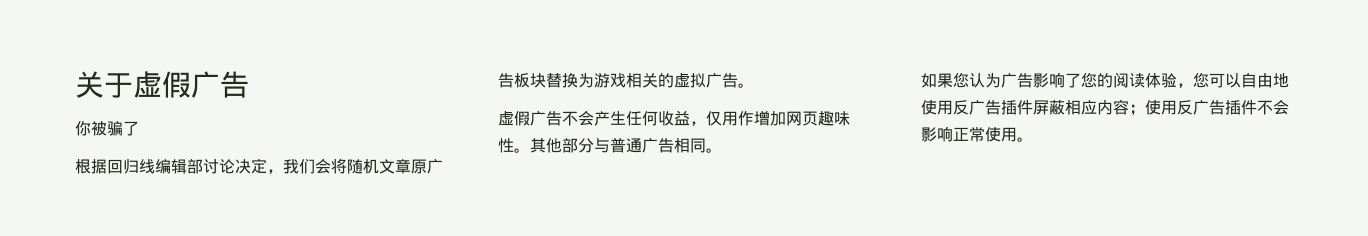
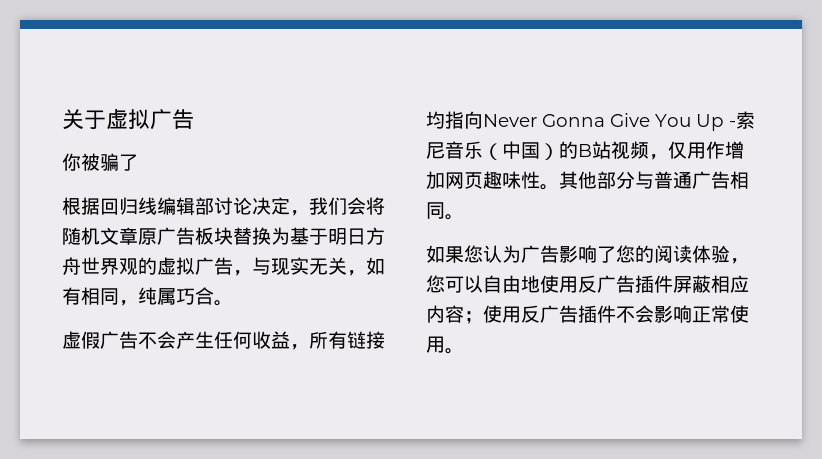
[162,71,191,98] 假 -> [128,109,150,129] 拟
[594,72,738,88] 游戏相关的虚拟广告 -> [290,227,385,245] [62,257,385,276] [62,287,214,306] 基于明日方舟世界观的虚拟广告，与现实无关，如有相同，纯属巧合
(706, 123) none -> [309,331,385,349] [426,111,755,131] [426,141,668,160] 所有链接均指向Never Gonna Give You Up -索尼音乐（中国）的B站视频，

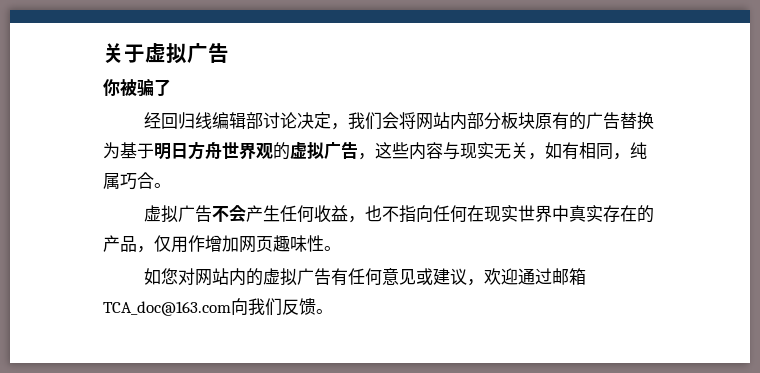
[62,197,100,215] 根据 -> [144,112,162,129] 经
[62,227,233,245] 随机文章原广告板块 -> [416,112,621,130] 网站内部分板块原有的广告
(252, 273) none -> [375,142,443,160] 这些内容
[81,331,100,349] 假 -> [161,205,179,223] 拟
[309,331,385,349] [426,111,755,131] [426,141,649,160] 所有链接均指向Never Gonna Give You Up -索尼音乐（中国）的B站视频 -> [365,205,655,223] [103,235,137,252] 也不指向任何在现实世界中真实存在的产品
[559,171,749,189] [426,202,464,220] [426,245,749,264] [426,275,749,293] [426,305,749,324] [426,336,445,353] 其他部分与普通广告相同。 // 如果您认为广告影响了您的阅读体验，您可以自由地使用反广告插件屏蔽相应内容；使用反广告插件不会影响正常使用 -> [144,268,587,286] [103,298,316,316] // 如您对网站内的虚拟广告有任何意见或建议，欢迎通过邮箱TCA_doc@163.com向我们反馈

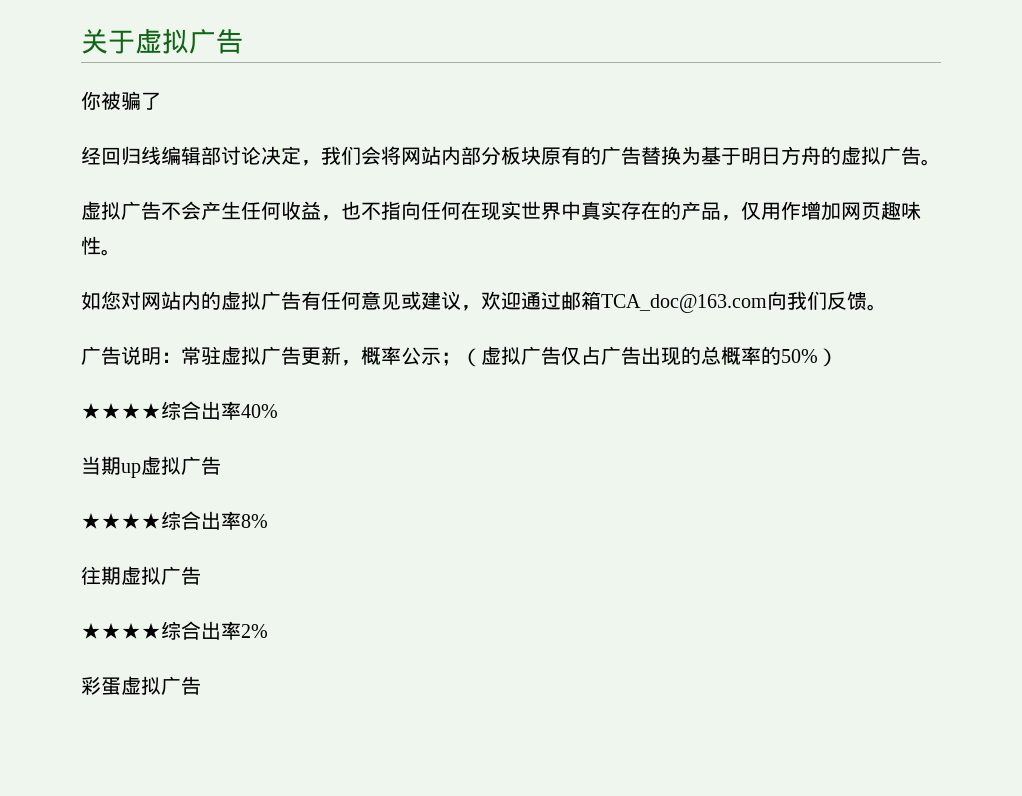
[222,141,647,160] [103,172,154,190] 世界观的虚拟广告，这些内容与现实无关，如有相同，纯属巧合 -> [821,146,921,165] 的虚拟广告
(333, 311) none -> [81,346,838,367] [81,401,278,420] [81,456,221,478] [81,511,268,530] [81,566,201,585] [81,621,268,640] [81,676,201,695] // 广告说明：常驻虚拟广告更新，概率公示；（虚拟广告仅占广告出现的总概率的50%） // ★★★★综合出率40% // 当期up虚拟广告 // ★★★★综合出率8% // 往期虚拟广告 // ★★★★综合出率2% // 彩蛋虚拟广告

